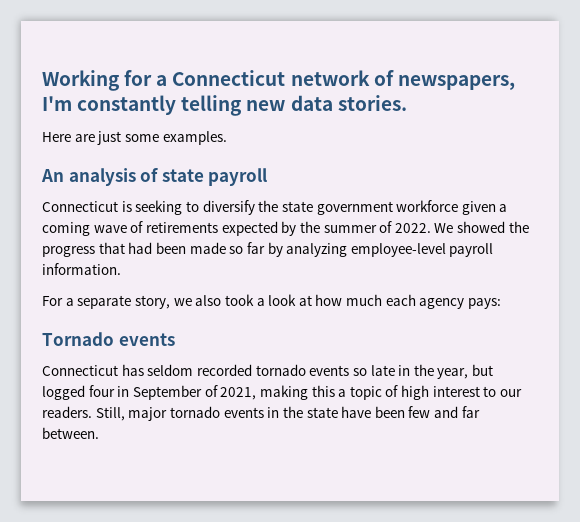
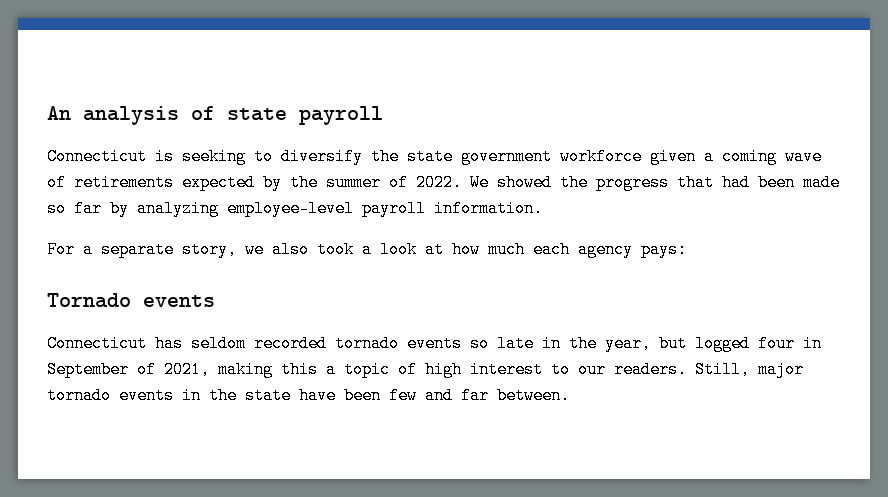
[42,70,515,91] [42,95,407,116] [42,131,227,145] Working for a Connecticut network of newspapers, I'm constantly telling new data stories. // Here are just some examples. // -> (47, 113) none

